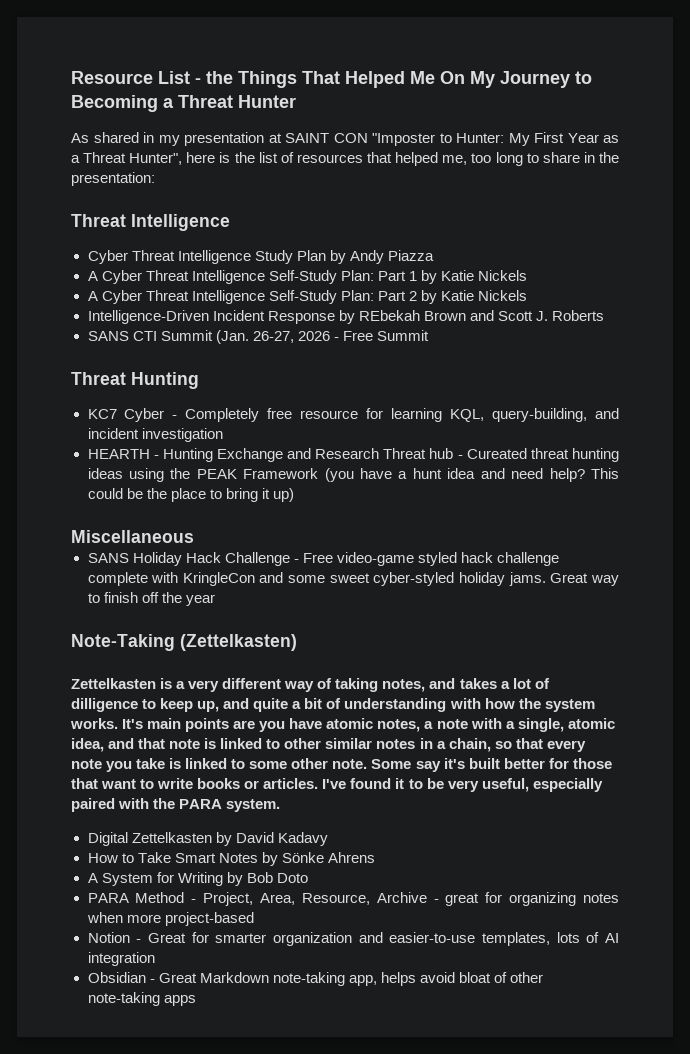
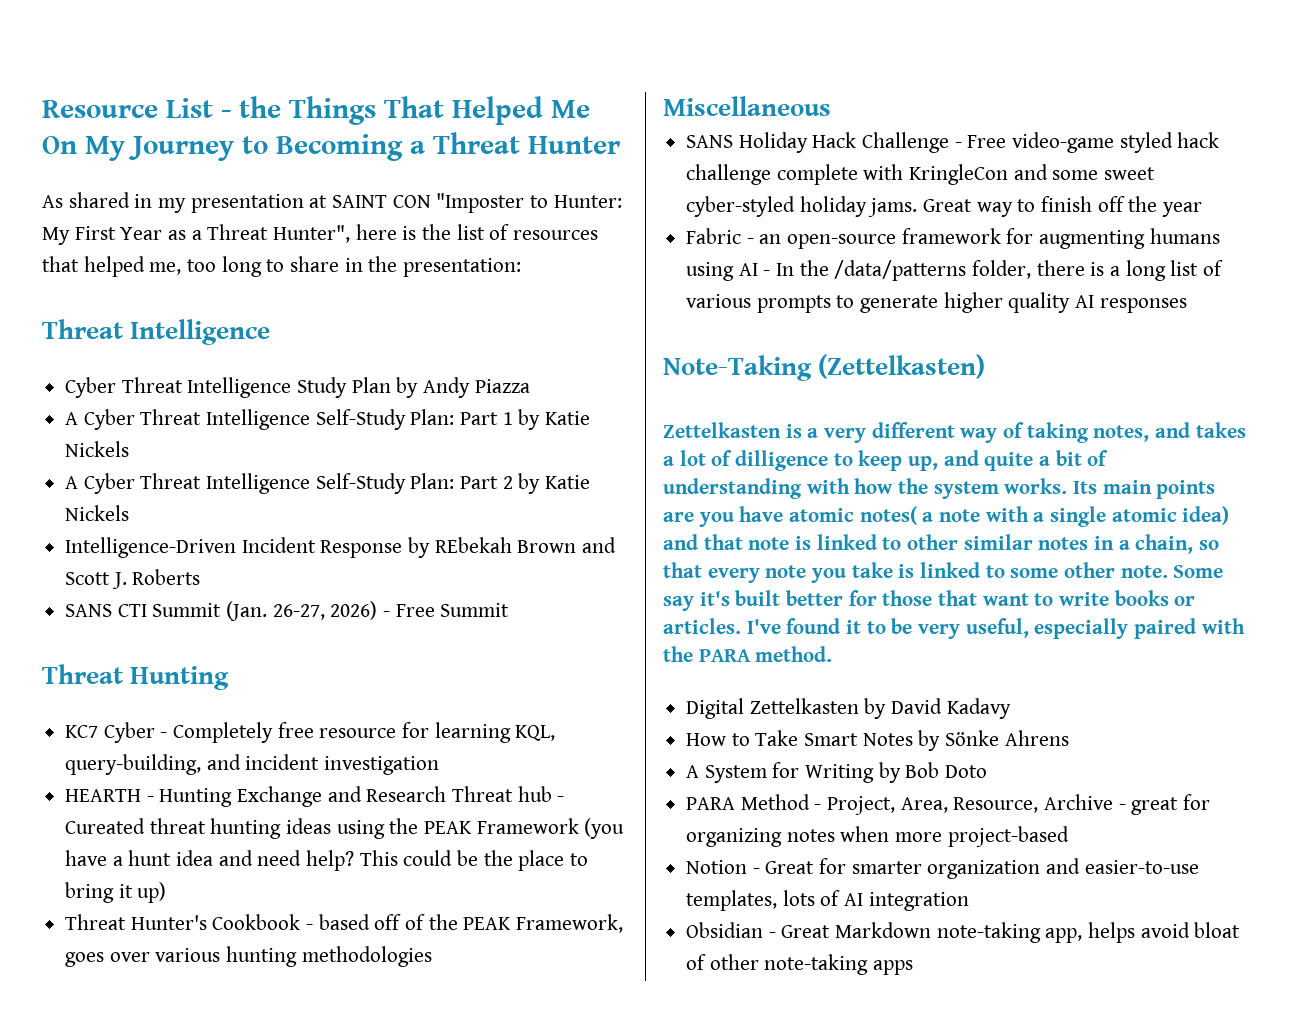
[297,331,330,341] 2026 -> [330,601,378,620] 2026)
(294, 495) none -> [65,914,624,933] [65,946,432,967] // Threat Hunter's Cookbook - based off of the PEAK Framework, goes over various hunting methodologies
(215, 600) none -> [686,228,1220,249] [686,260,1224,281] [686,292,1187,313] // Fabric - an open-source framework for augmenting humans using AI - In the /data/patterns folder, there is a long list of various prompts to generate higher quality AI responses
[122,719,144,729] It's -> [1073,481,1098,494] Its
[377,719,421,732] notes, -> [859,506,917,525] notes(
[517,718,615,732] [71,738,104,752] single, atomic idea, -> [1050,506,1230,527] single atomic idea)
[226,799,281,812] system. -> [755,646,833,662] method.

